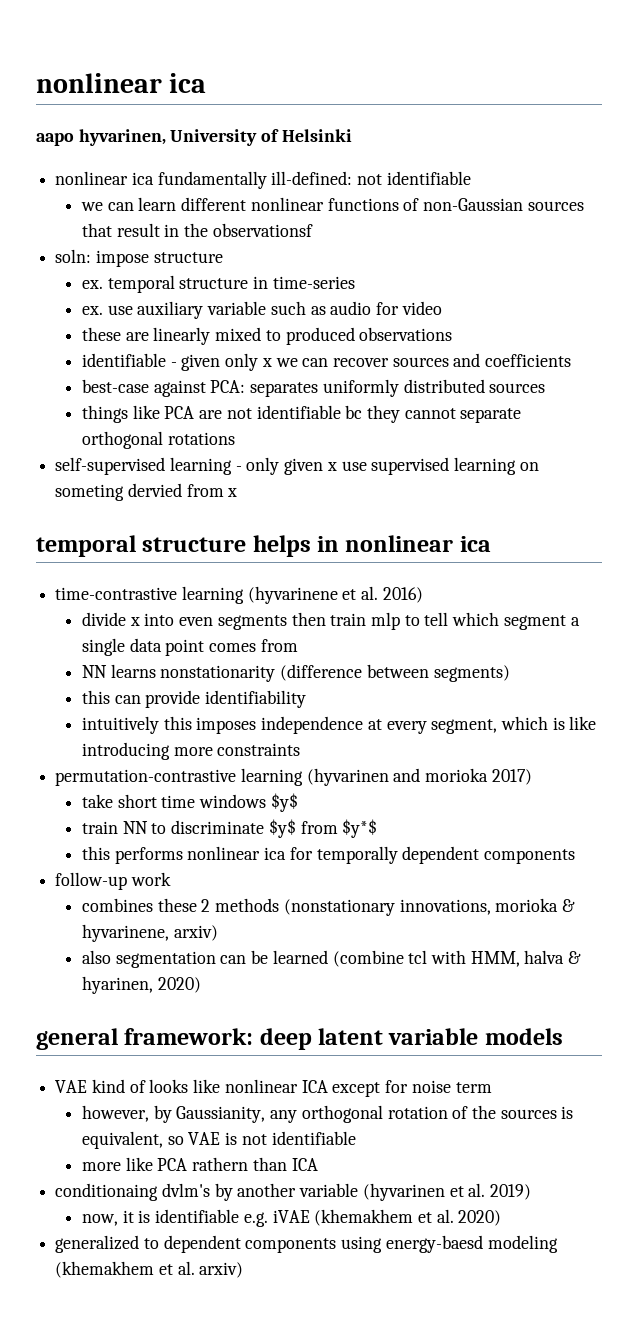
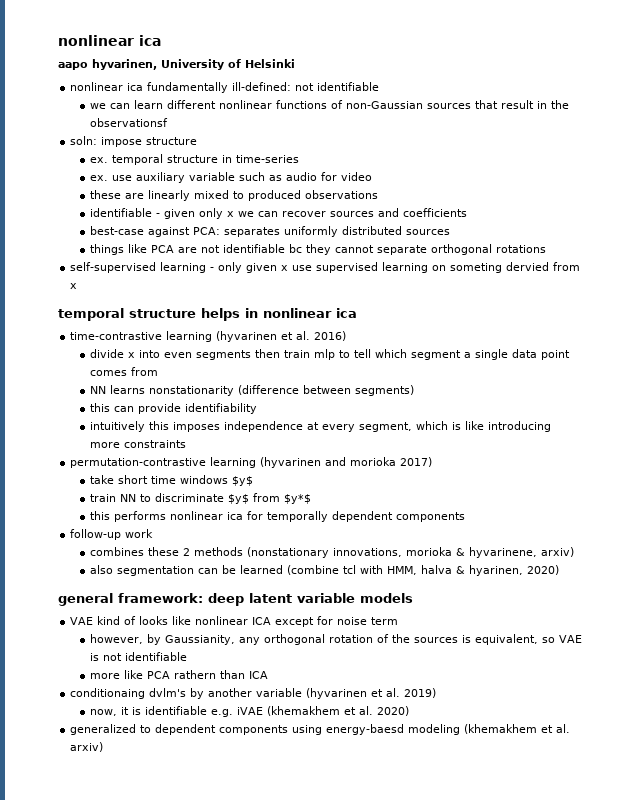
[247,586,338,604] (hyvarinene -> [216,331,278,342] (hyvarinen

